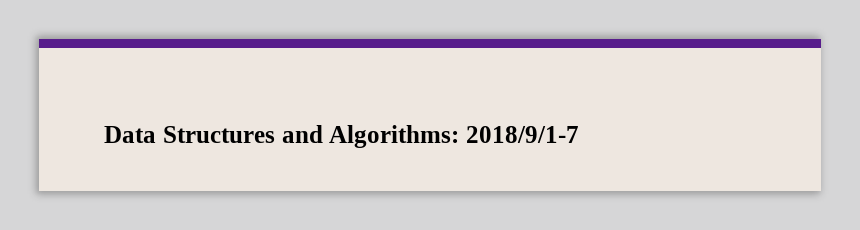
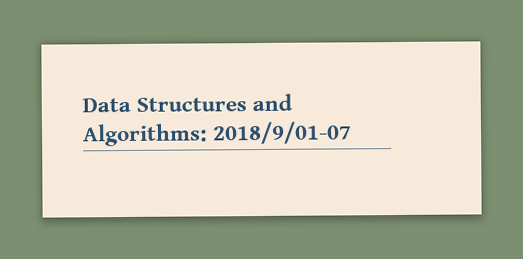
[466,126,579,143] 2018/9/1-7 -> [212,121,353,145] 2018/9/01-07

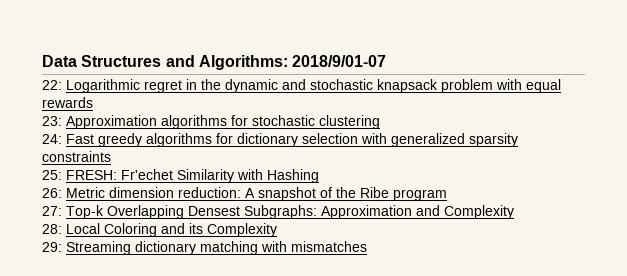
(353, 133) none -> [42,79,561,93] [42,97,93,108] [42,115,380,129] [42,133,518,147] [42,151,111,162] [42,169,319,183] [42,187,447,201] [42,205,514,219] [42,223,277,237] [42,241,367,255] // 22: Logarithmic regret in the dynamic and stochastic knapsack problem with equal rewards // 23: Approximation algorithms for stochastic clustering // 24: Fast greedy algorithms for dictionary selection with generalized sparsity constraints // 25: FRESH: Fr'echet Similarity with Hashing // 26: Metric dimension reduction: A snapshot of the Ribe program // 27: Top-k Overlapping Densest Subgraphs: Approximation and Complexity // 28: Local Coloring and its Complexity // 29: Streaming dictionary matching with mismatches

